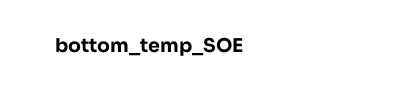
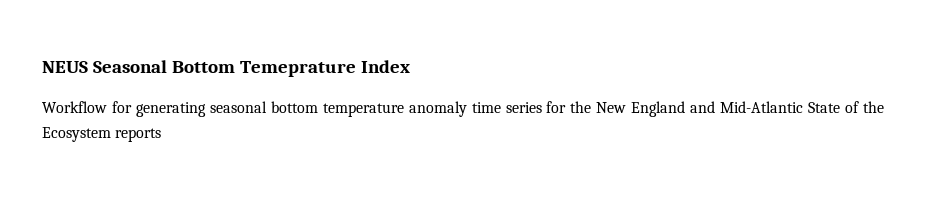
[55,37,243,56] bottom_temp_SOE -> [42,60,410,77] [42,101,885,117] [42,127,162,142] NEUS Seasonal Bottom Temeprature Index // Workflow for generating seasonal bottom temperature anomaly time series for the New England and Mid-Atlantic State of the Ecosystem reports

